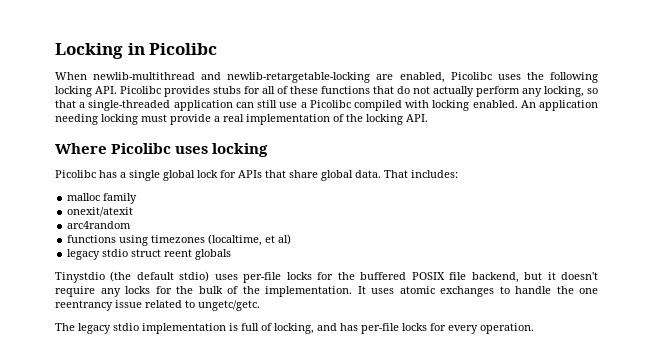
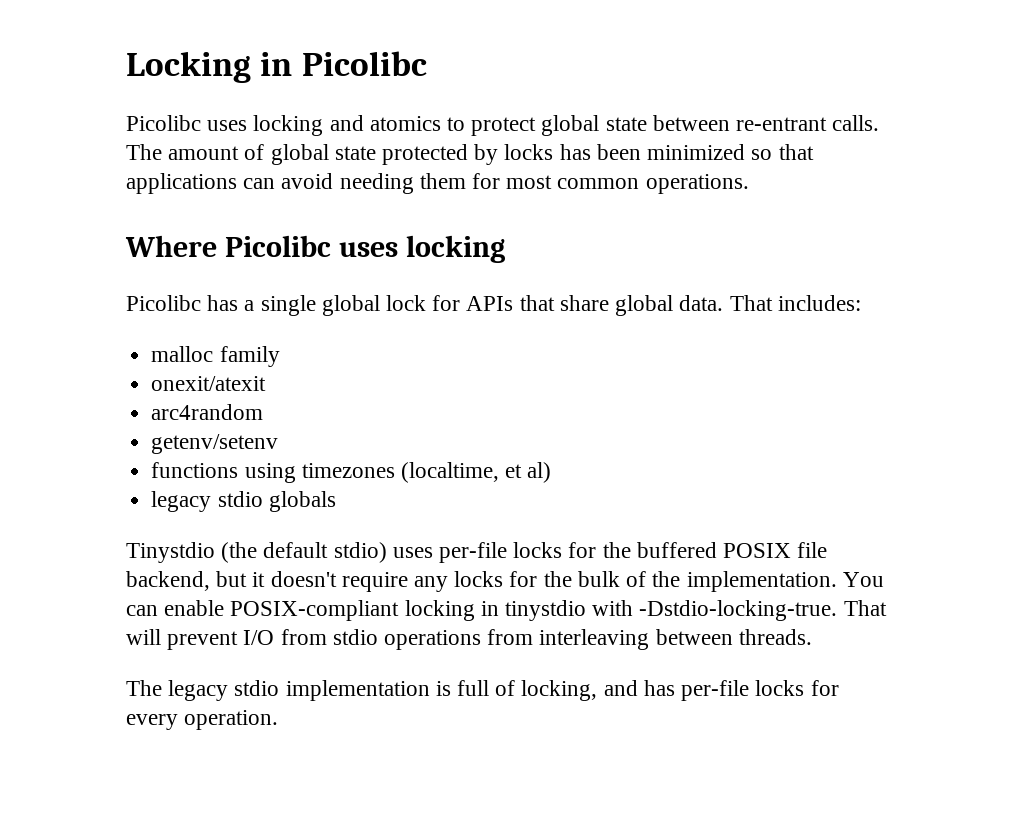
[55,72,598,83] [55,86,598,97] [55,100,599,111] [55,114,428,125] When newlib-multithread and newlib-retargetable-locking are enabled, Picolibc uses the following locking API. Picolibc provides stubs for all of these functions that do not actually perform any locking, so that a single-threaded application can still use a Picolibc compiled with locking enabled. An application needing locking must provide a real implementation of the locking API. -> [126,115,880,136] [126,144,814,165] [126,173,749,194] Picolibc uses locking and atomics to protect global state between re-entrant calls. The amount of global state protected by locks has been minimized so that applications can avoid needing them for most common operations.
(132, 225) none -> [151,434,279,454] // getenv/setenv
[131,249,193,257] struct reent -> (263, 499) none
[357,286,598,297] [55,300,260,311] It uses atomic exchanges to handle the one reentrancy issue related to ungetc/getc. -> [842,572,884,587] [126,600,887,621] [126,629,812,650] You can enable POSIX-compliant locking in tinystdio with -Dstdio-locking-true. That will prevent I/O from stdio operations from interleaving between threads.

